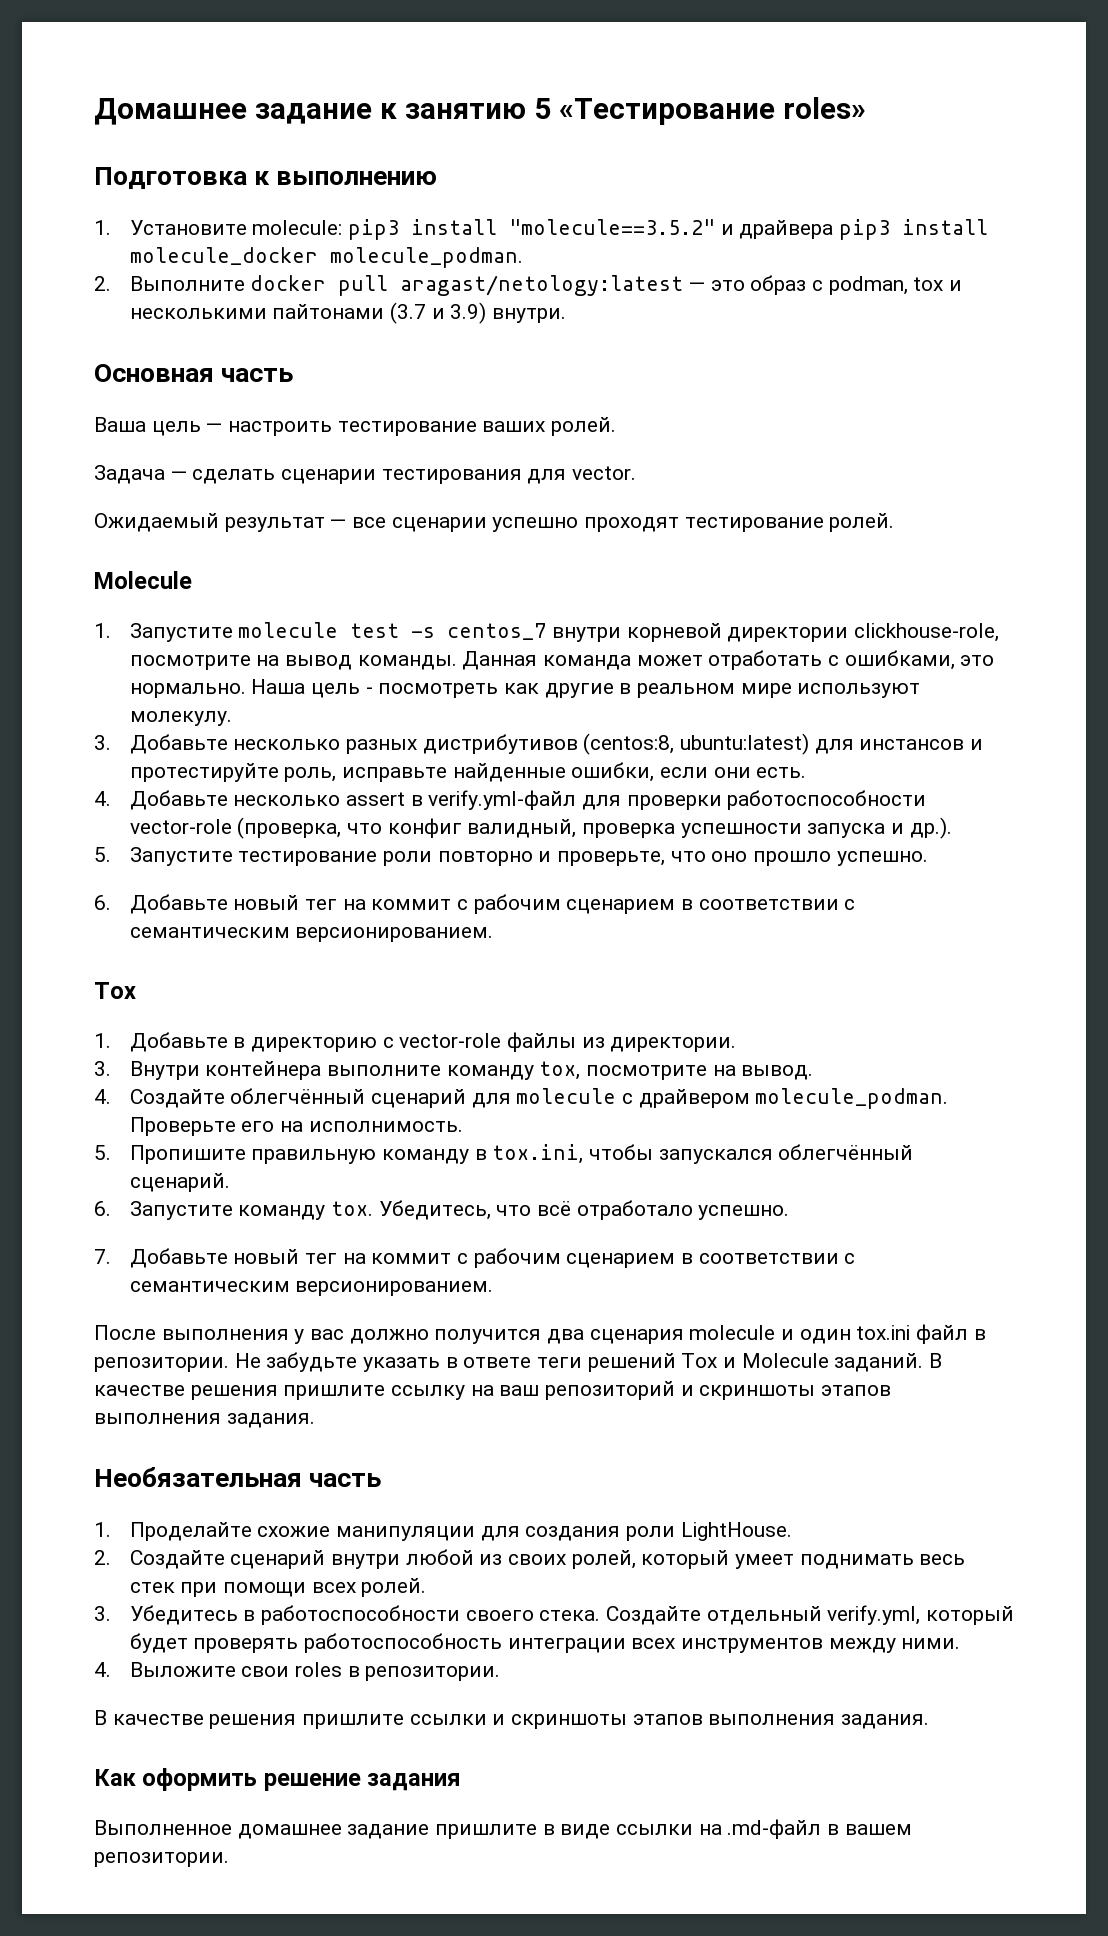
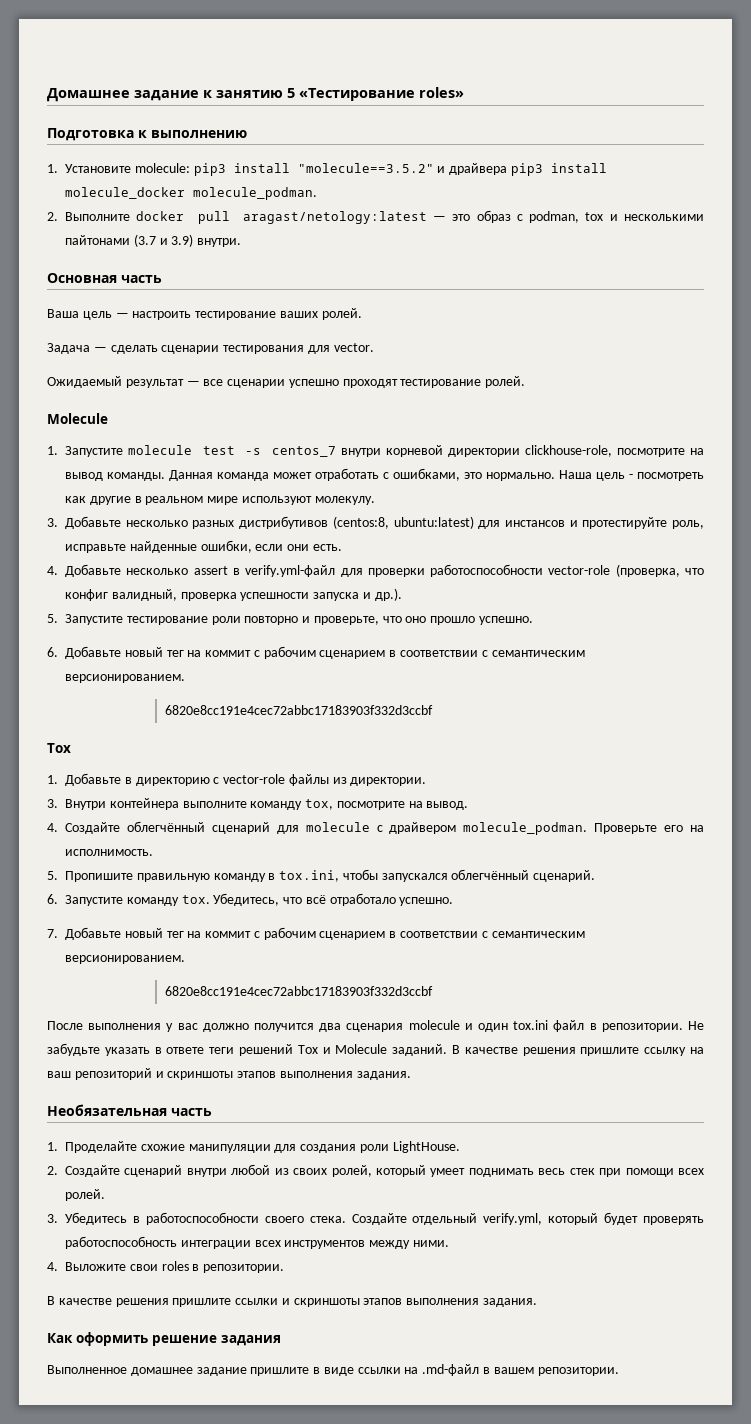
(494, 934) none -> [164,705,433,715] // 6820e8cc191e4cec72abbc17183903f332d3ccbf
(494, 1288) none -> [164,986,433,996] // 6820e8cc191e4cec72abbc17183903f332d3ccbf

